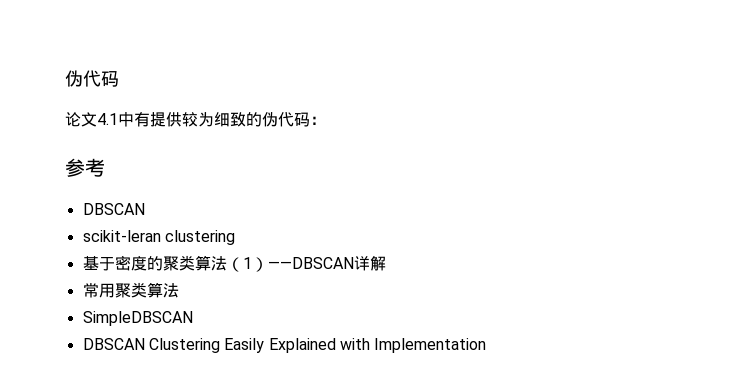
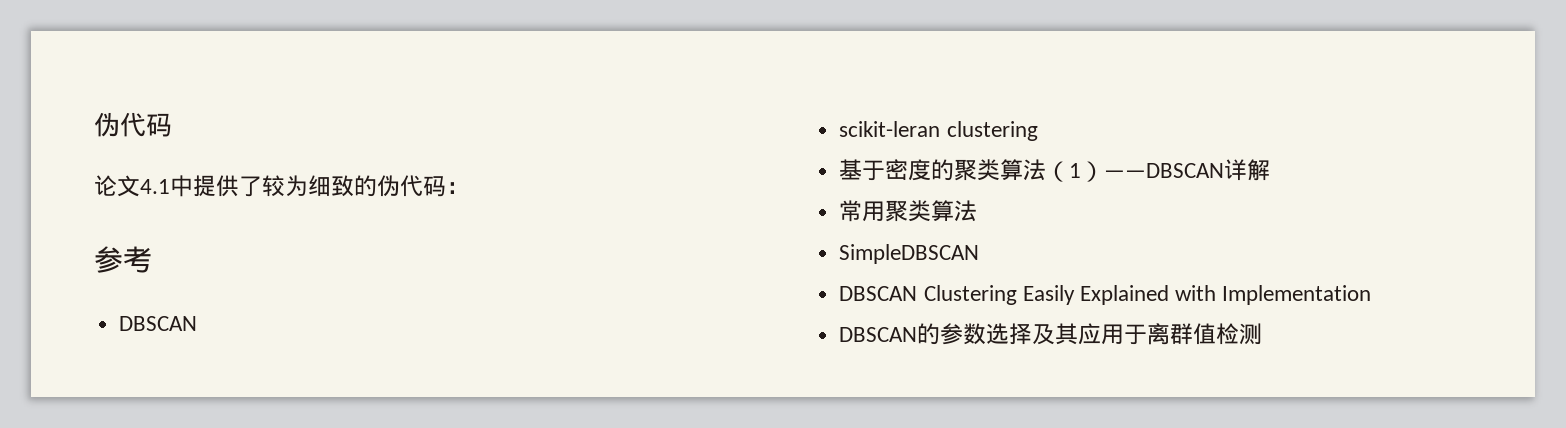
[134,112,182,127] 有提供 -> [193,175,262,197] 提供了
(487, 345) none -> [839,323,1263,345] // DBSCAN的参数选择及其应用于离群值检测

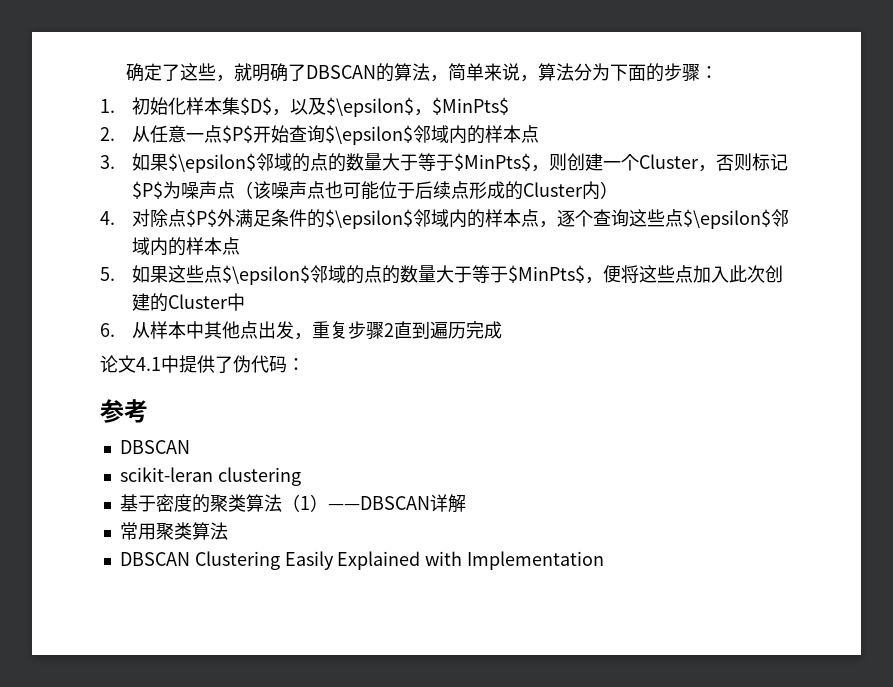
[94,112,172,137] 伪代码 -> [125,63,718,82] [100,97,509,117] [100,125,539,145] [100,153,788,173] [131,181,618,200] [100,209,789,229] [131,237,240,256] [100,265,783,285] [131,293,245,312] [100,321,502,340] 确定了这些，就明确了DBSCAN的算法，简单来说，算法分为下面的步骤： // 1.初始化样本集$D$，以及$\epsilon$，$MinPts$ // 2.从任意一点$P$开始查询$\epsilon$邻域内的样本点 // 3.如果$\epsilon$邻域的点的数量大于等于$MinPts$，则创建一个Cluster，否则标记$P$为噪声点（该噪声点也可能位于后续点形成的Cluster内） // 4.对除点$P$外满足条件的$\epsilon$邻域内的样本点，逐个查询这些点$\epsilon$邻域内的样本点 // 5.如果这些点$\epsilon$邻域的点的数量大于等于$MinPts$，便将这些点加入此次创建的Cluster中 // 6.从样本中其他点出发，重复步骤2直到遍历完成
[262,175,377,197] 较为细致的 -> (233, 364) none
[839,244,980,264] // SimpleDBSCAN -> (228, 531) none
[839,323,1263,345] // DBSCAN的参数选择及其应用于离群值检测 -> (605, 560) none

